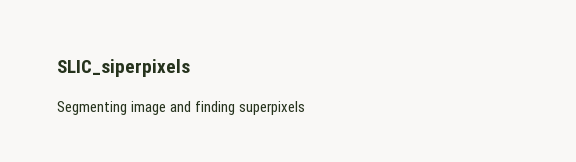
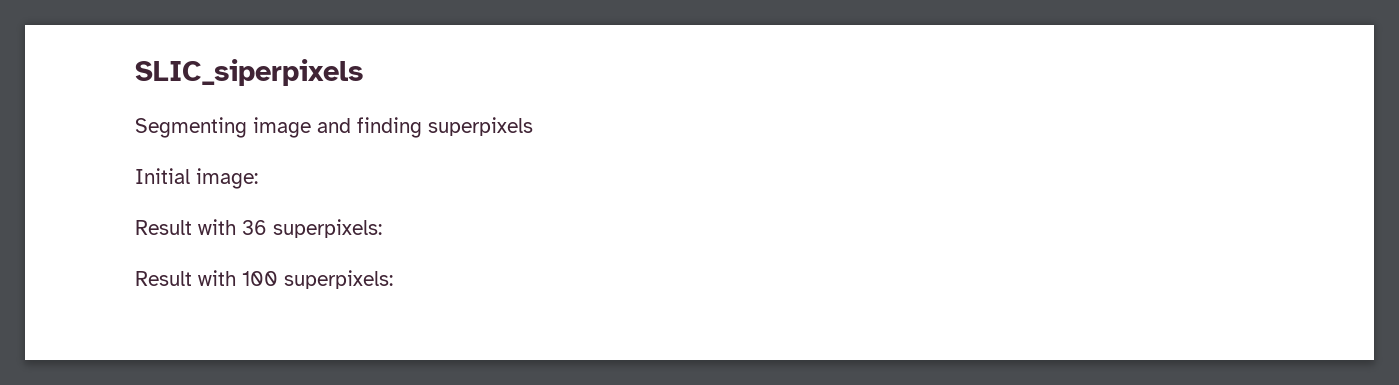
(306, 108) none -> [135,168,258,189] [135,219,382,238] [135,270,393,289] // Initial image: // Result with 36 superpixels: // Result with 100 superpixels:

